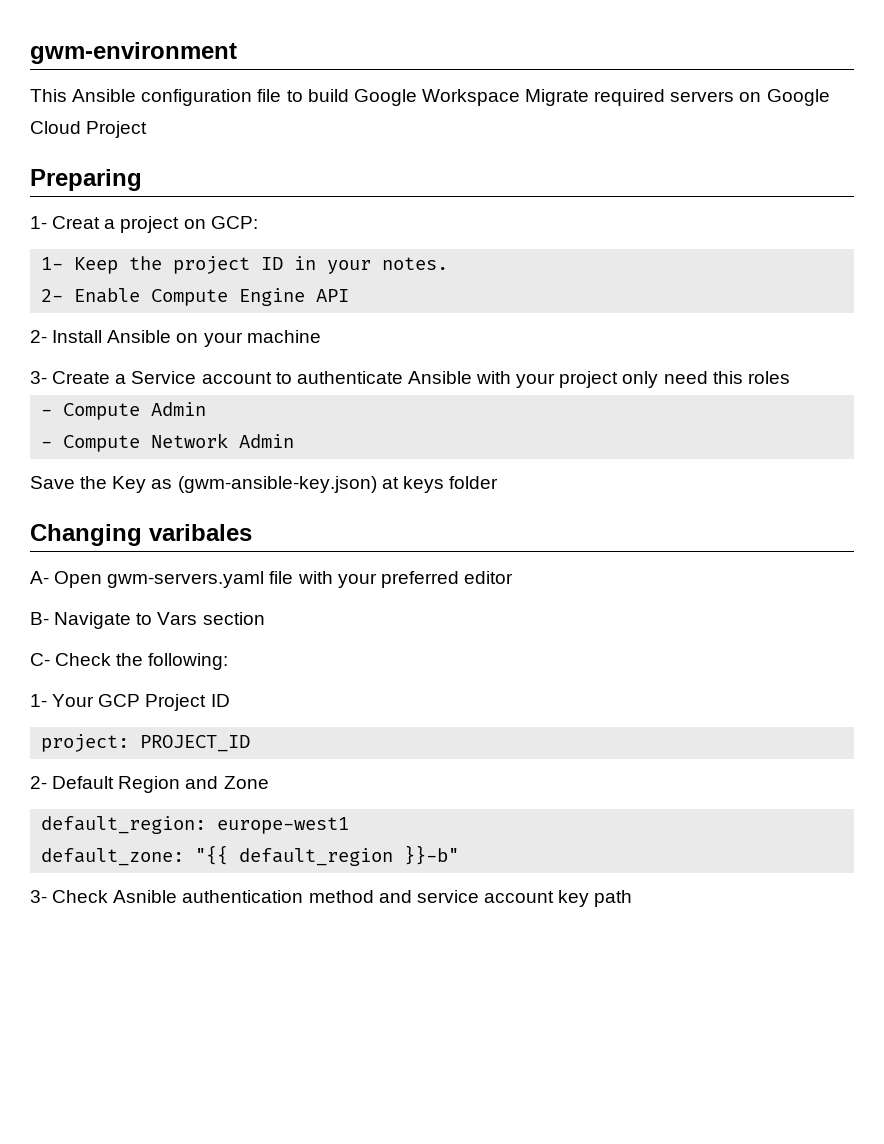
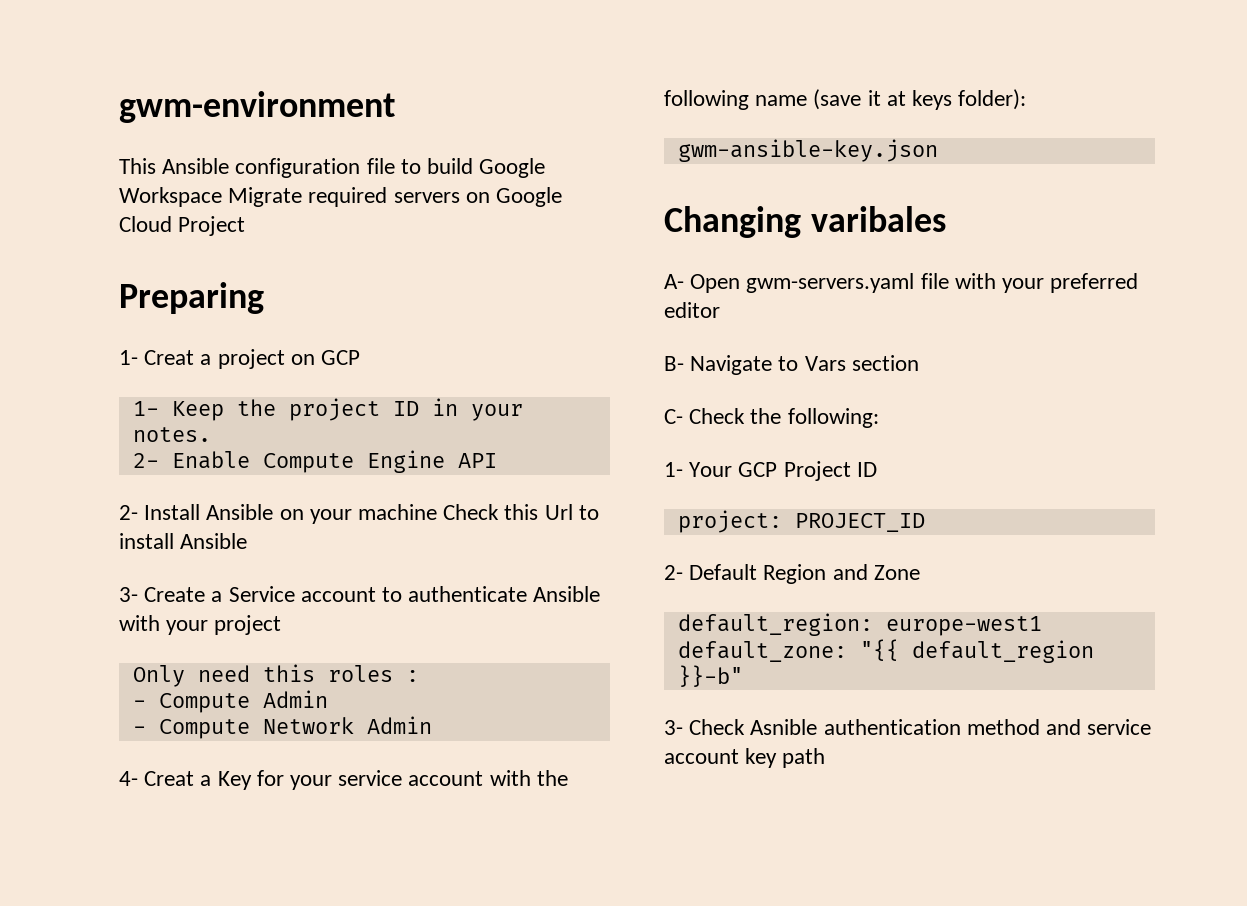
[210,216,258,229] GCP: -> [321,350,361,365] GCP
(321, 336) none -> [443,504,599,520] [119,533,248,549] Check this Url to install Ansible
[622,371,659,388] only -> [132,665,185,687] // Only
(790, 377) none -> [405,670,419,682] :
[30,476,498,493] Save the Key as (gwm-ansible-key.json) at keys folder -> [119,770,568,790] [664,89,1027,110] [677,139,938,162] 4- Creat a Key for your service account with the following name (save it at keys folder): // gwm-ansible-key.json

